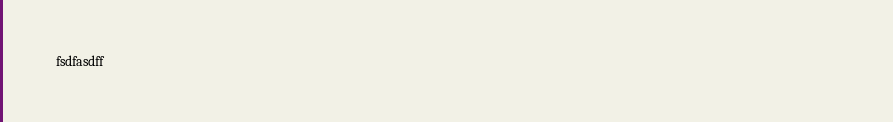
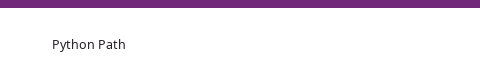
[56,55,105,66] fsdfasdff -> [52,39,127,52] Python Path

